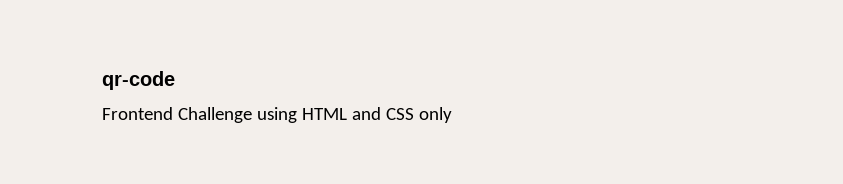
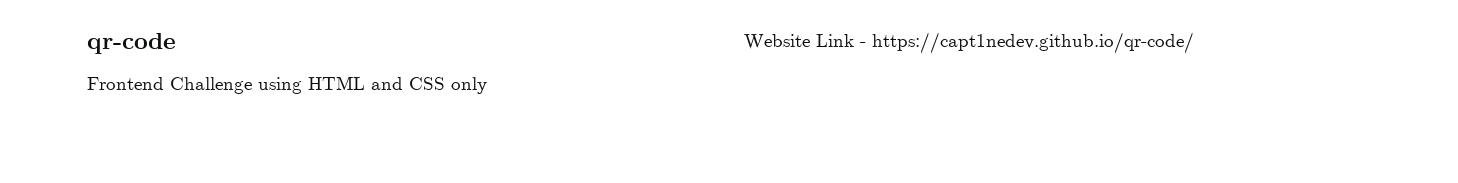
(452, 115) none -> [744,32,1194,54] // Website Link - https://capt1nedev.github.io/qr-code/

